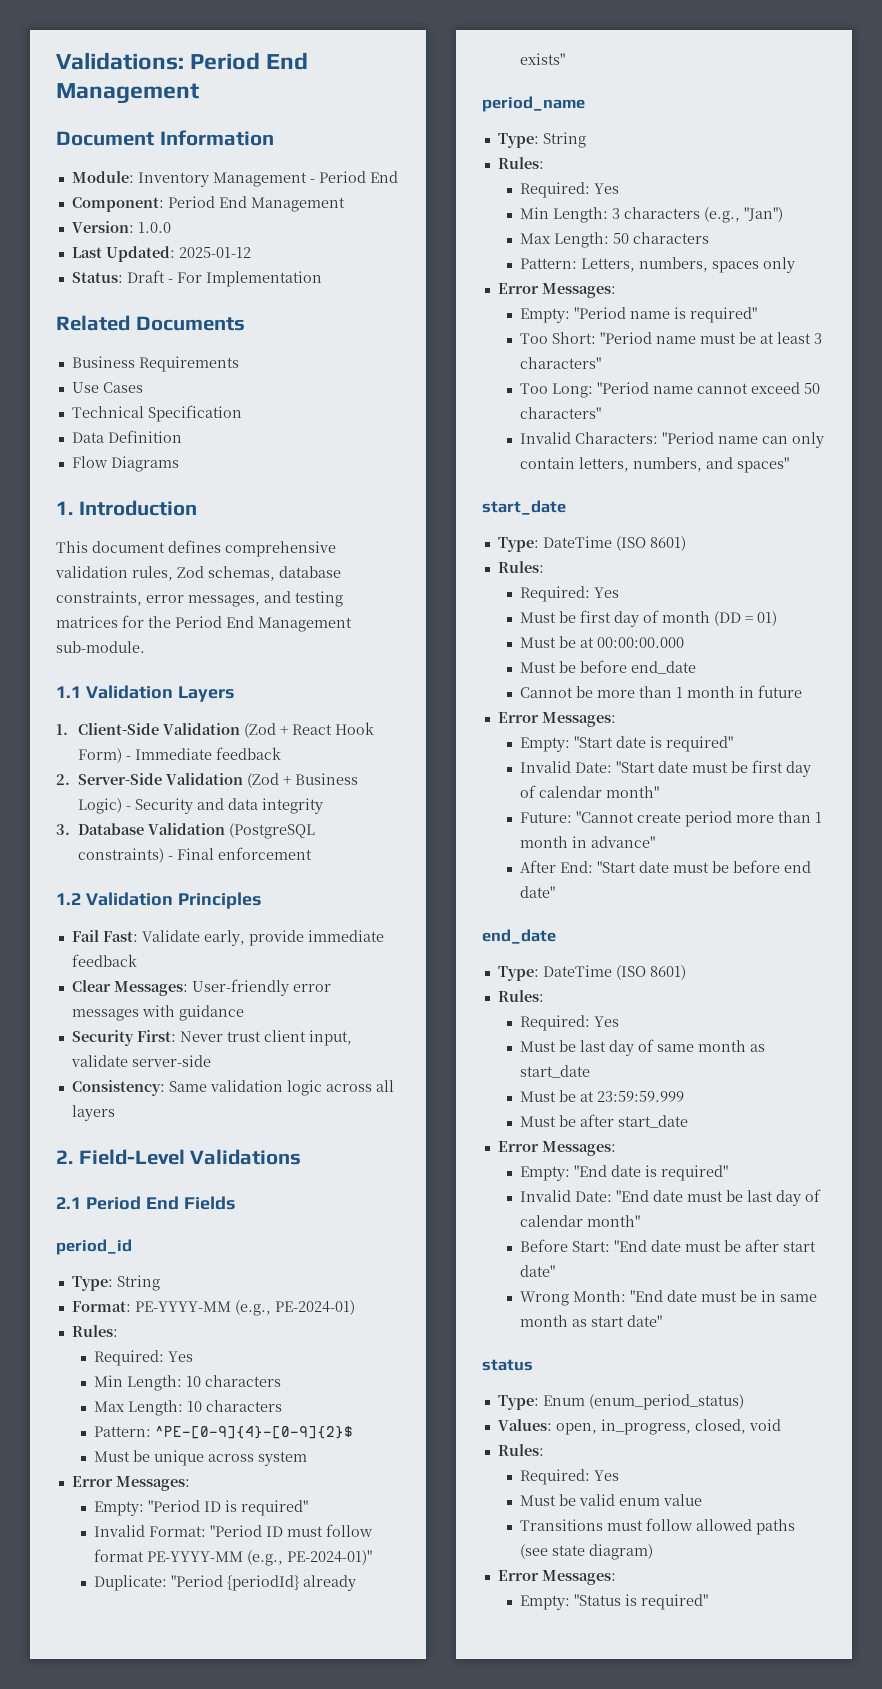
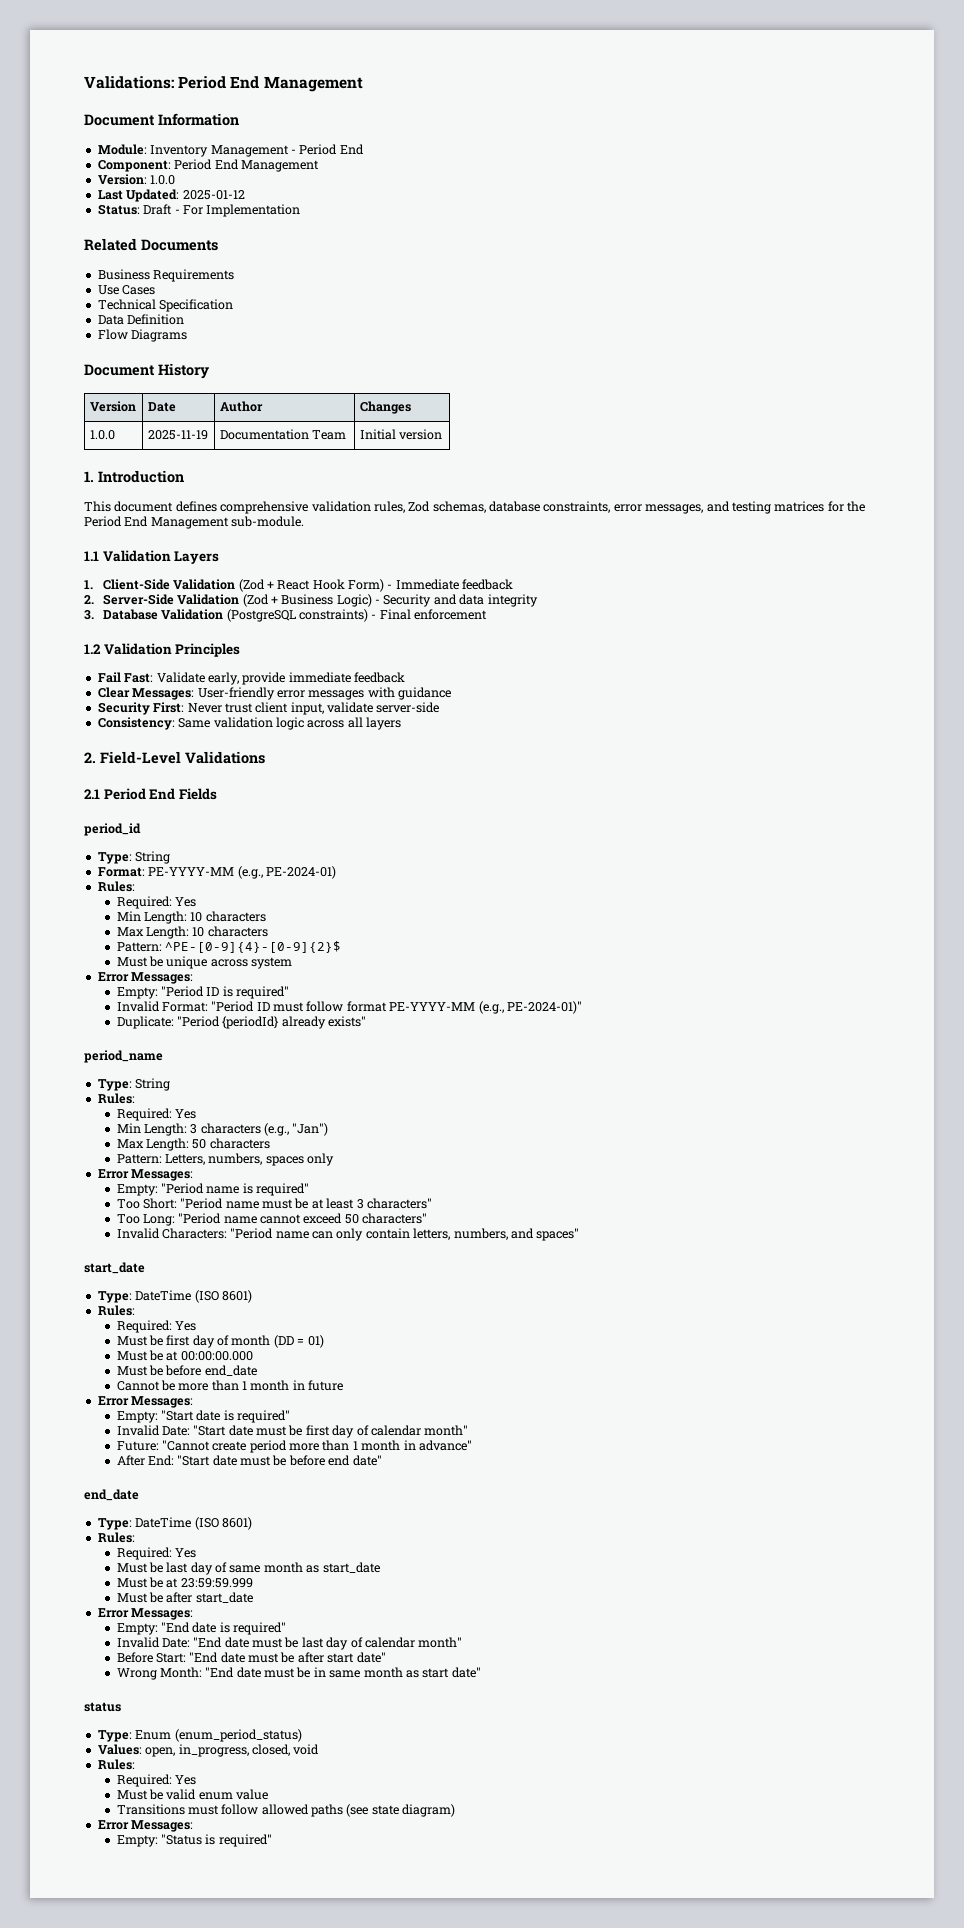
(179, 464) none -> [84,363,209,379] [89,401,136,412] [147,402,176,412] [219,401,263,412] [359,401,411,414] [89,430,115,440] [147,430,208,440] [219,429,347,440] [359,429,443,440] // Document History // Version | Date | Author | Changes // 1.0.0 | 2025-11-19 | Documentation Team | Initial version

